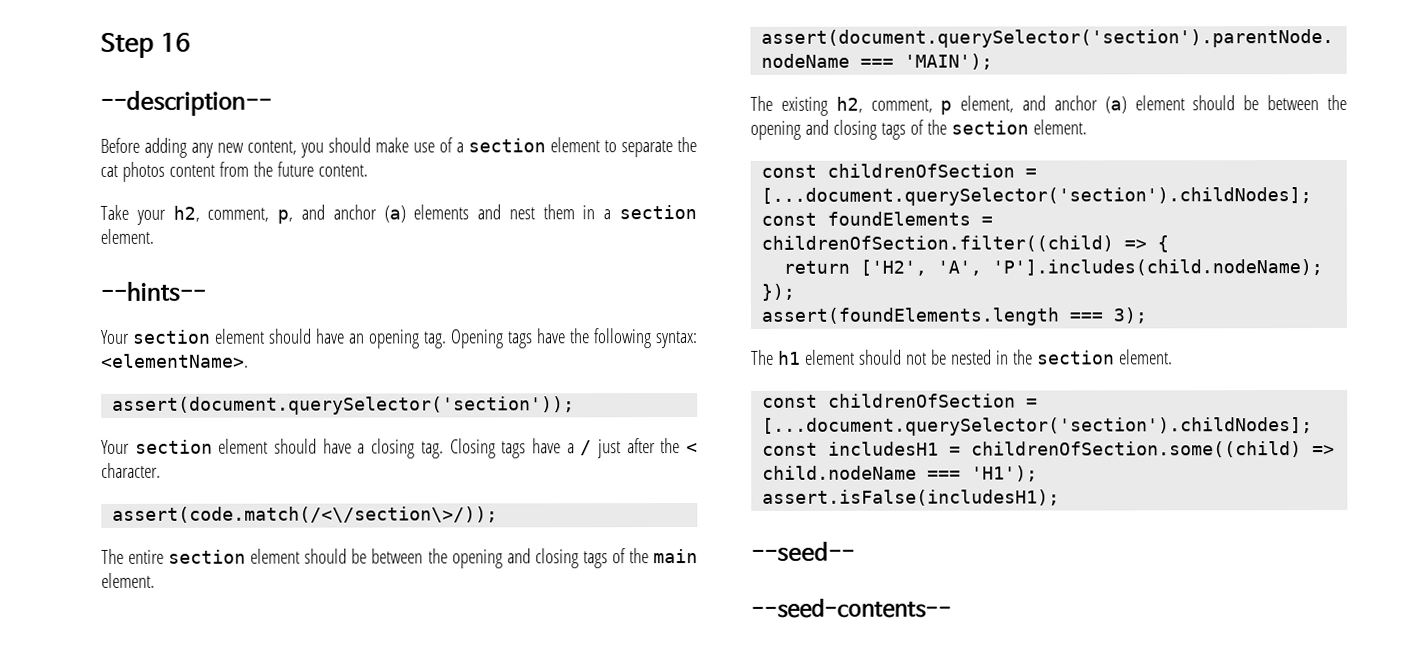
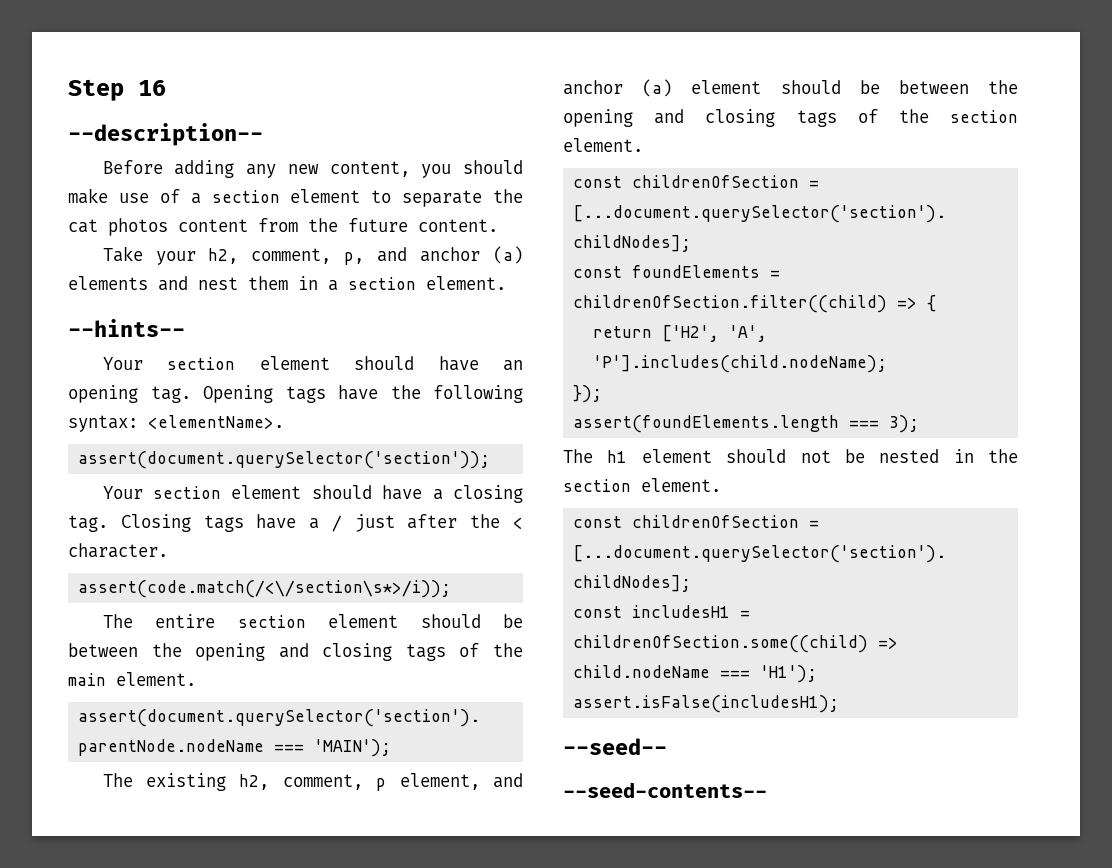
[112,506,499,523] assert(code.match(/<\/section\>/)); -> [78,580,452,598] assert(code.match(/<\/section\s*>/i));

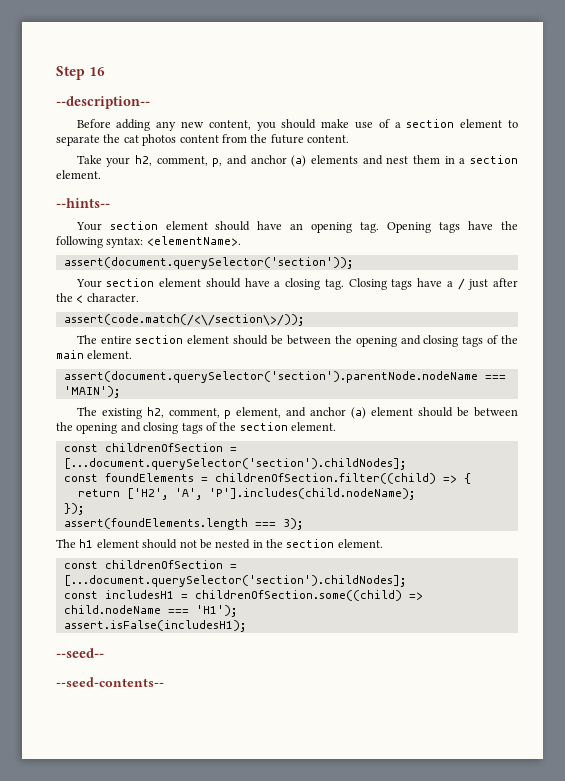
[78,580,452,598] assert(code.match(/<\/section\s*>/i)); -> [63,314,304,326] assert(code.match(/<\/section\>/));

